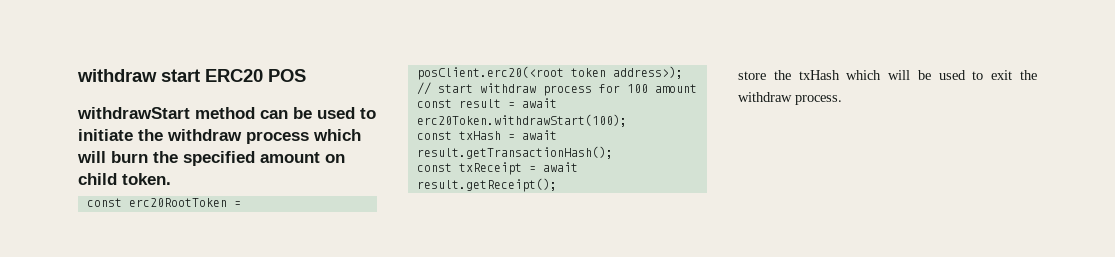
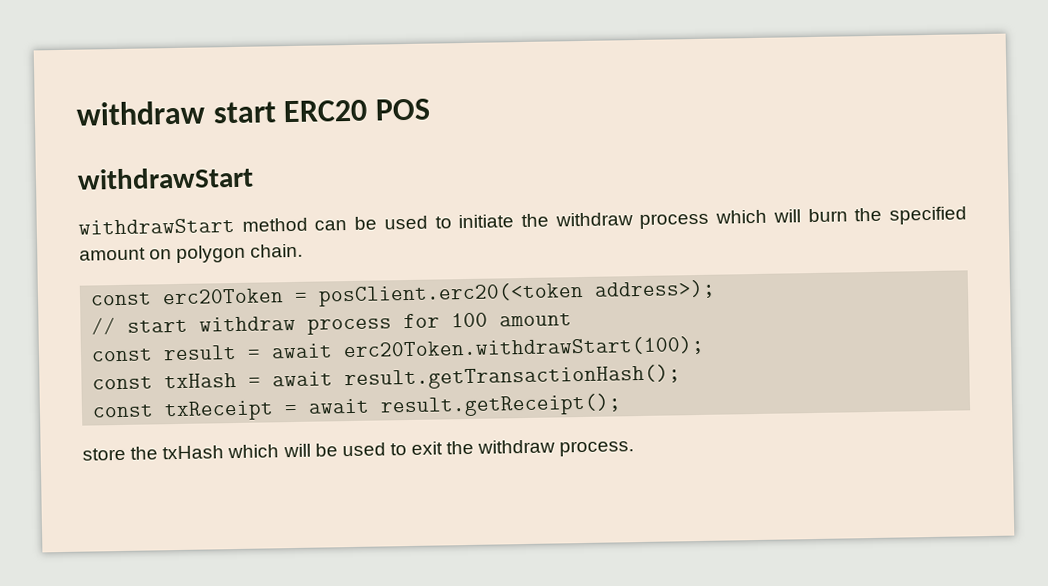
(190, 113) none -> [78,217,235,235] // withdrawStart
[78,173,171,185] [86,198,241,207] [416,66,606,80] child token. // const erc20RootToken = posClient.erc20(<root token -> [176,243,304,264] [90,281,585,307] polygon chain. // const erc20Token = posClient.erc20(<token

